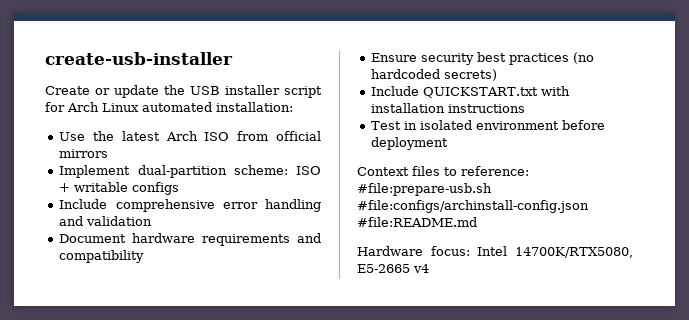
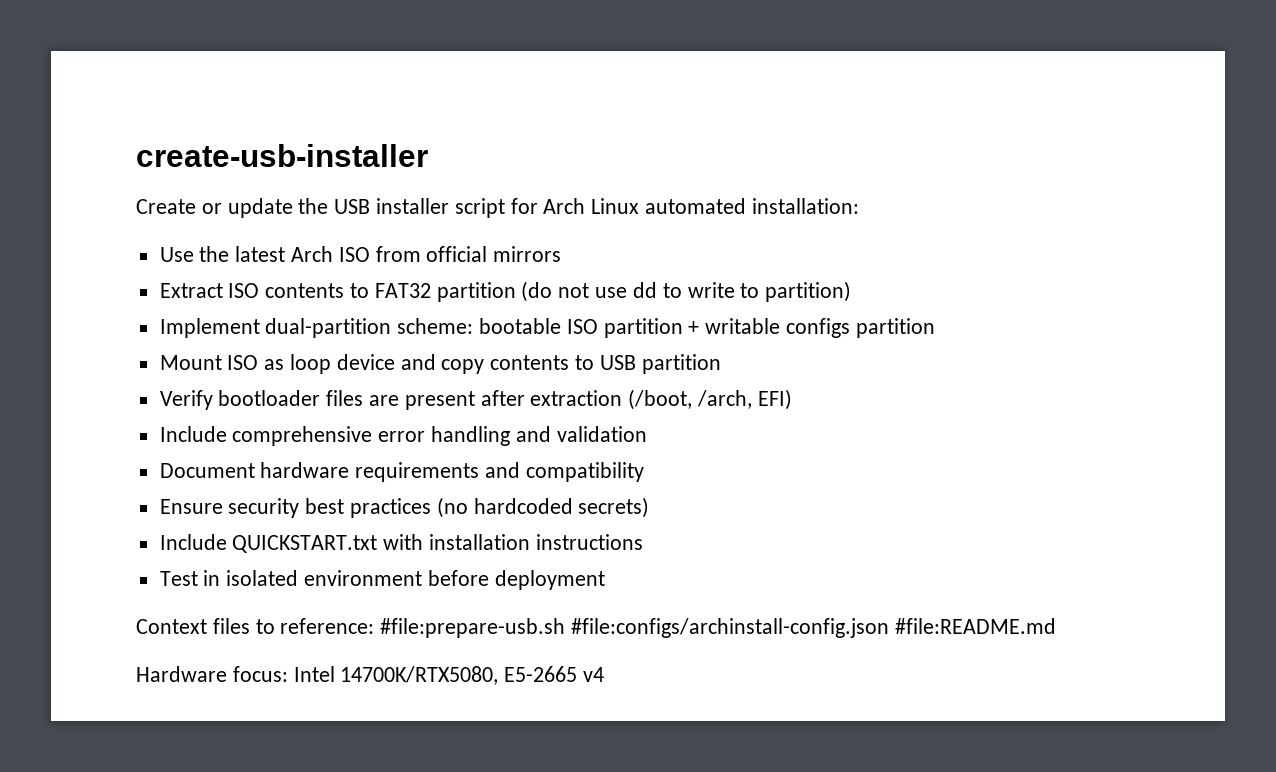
(109, 153) none -> [159,281,852,302] // Extract ISO contents to FAT32 partition (do not use dd to write to partition)
[296,166,321,175] ISO -> [479,318,683,338] bootable ISO partition
(180, 188) none -> [855,318,935,338] [159,354,721,374] [159,389,792,410] partition // Mount ISO as loop device and copy contents to USB partition // Verify bootloader files are present after extraction (/boot, /arch, EFI)

